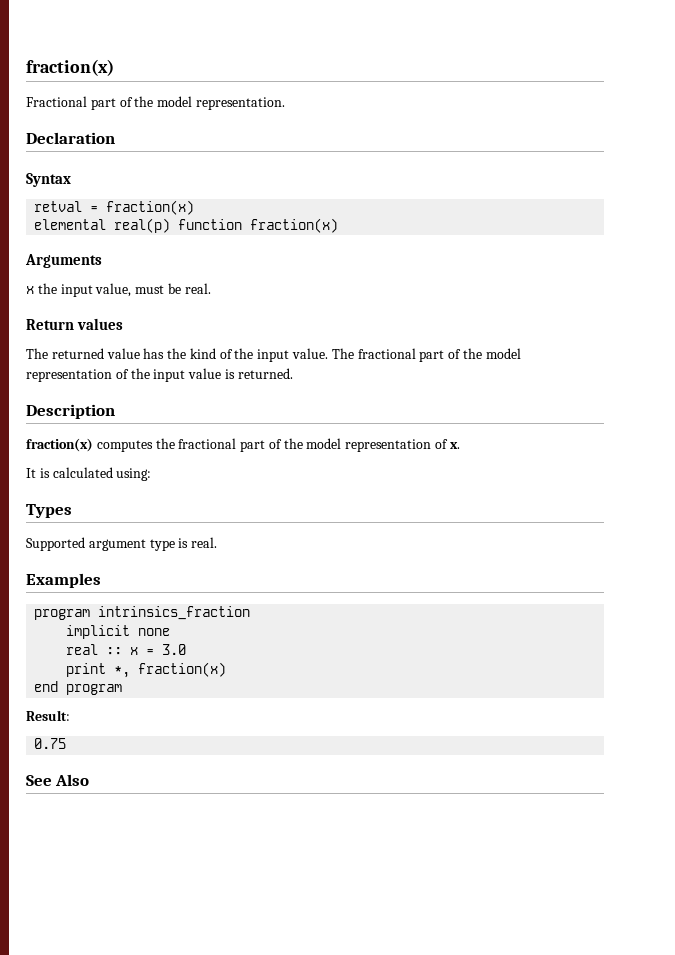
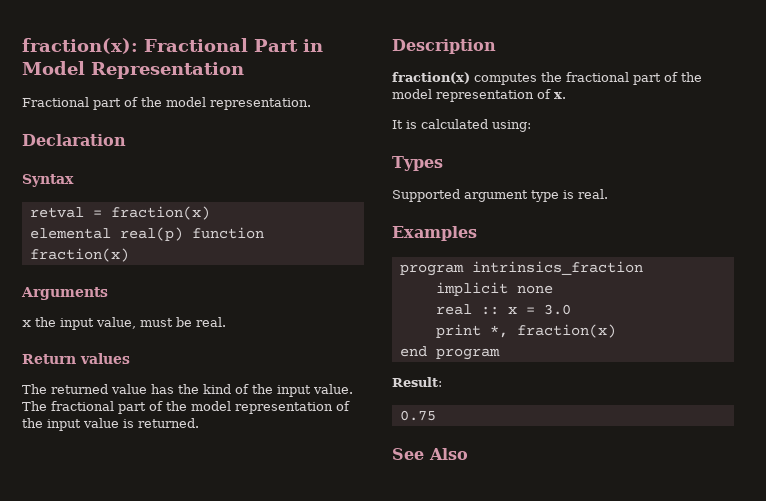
[26,59,114,76] fraction(x) -> [22,38,323,54] [22,61,244,79] fraction(x): Fractional Part in Model Representation

